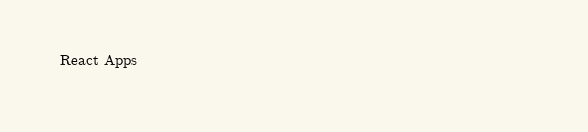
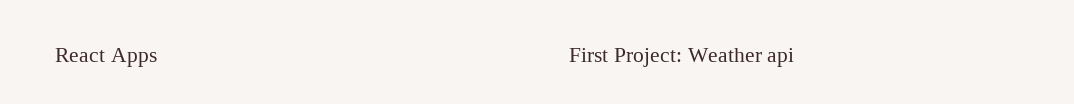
(137, 61) none -> [569,48,795,67] // First Project: Weather api

